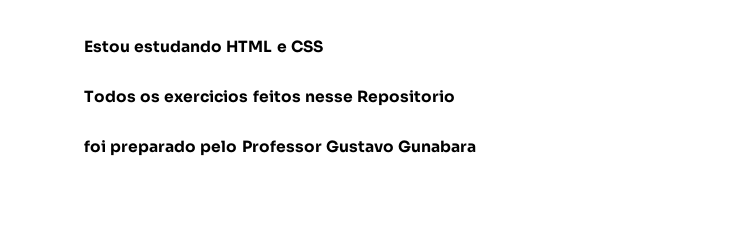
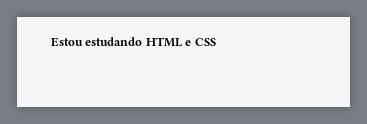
[84,90,455,106] [84,140,476,156] // Todos os exercicios feitos nesse Repositorio // foi preparado pelo Professor Gustavo Gunabara -> (216, 42) none

